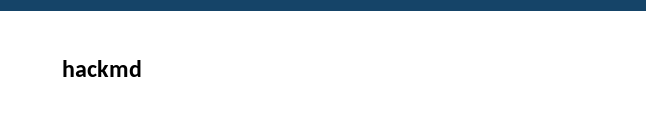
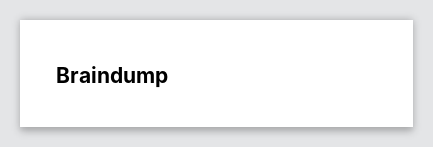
[62,60,142,77] hackmd -> [56,66,168,88] Braindump

